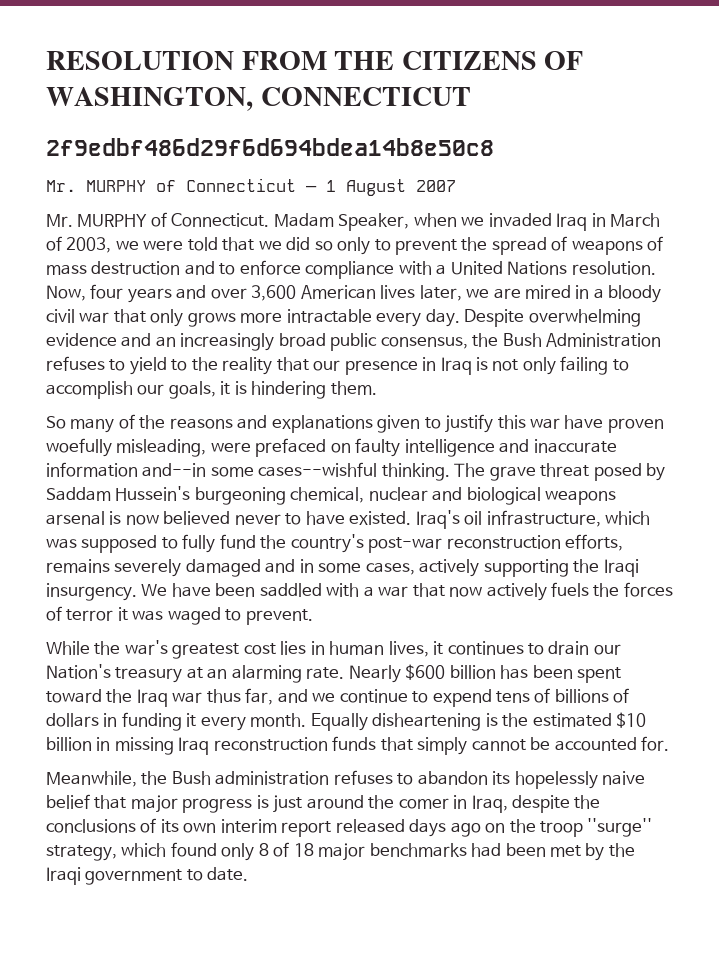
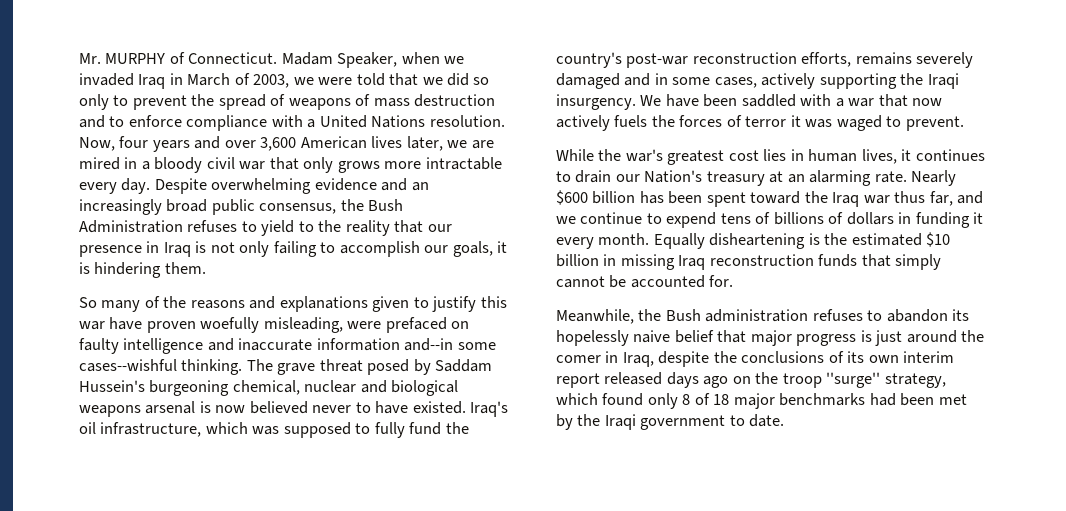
[46,51,584,70] [46,87,471,111] [46,138,494,156] [46,178,456,196] RESOLUTION FROM THE CITIZENS OF WASHINGTON, CONNECTICUT // 2f9edbf486d29f6d694bdea14b8e50c8 // Mr. MURPHY of Connecticut — 1 August 2007 // -> (79, 58) none

